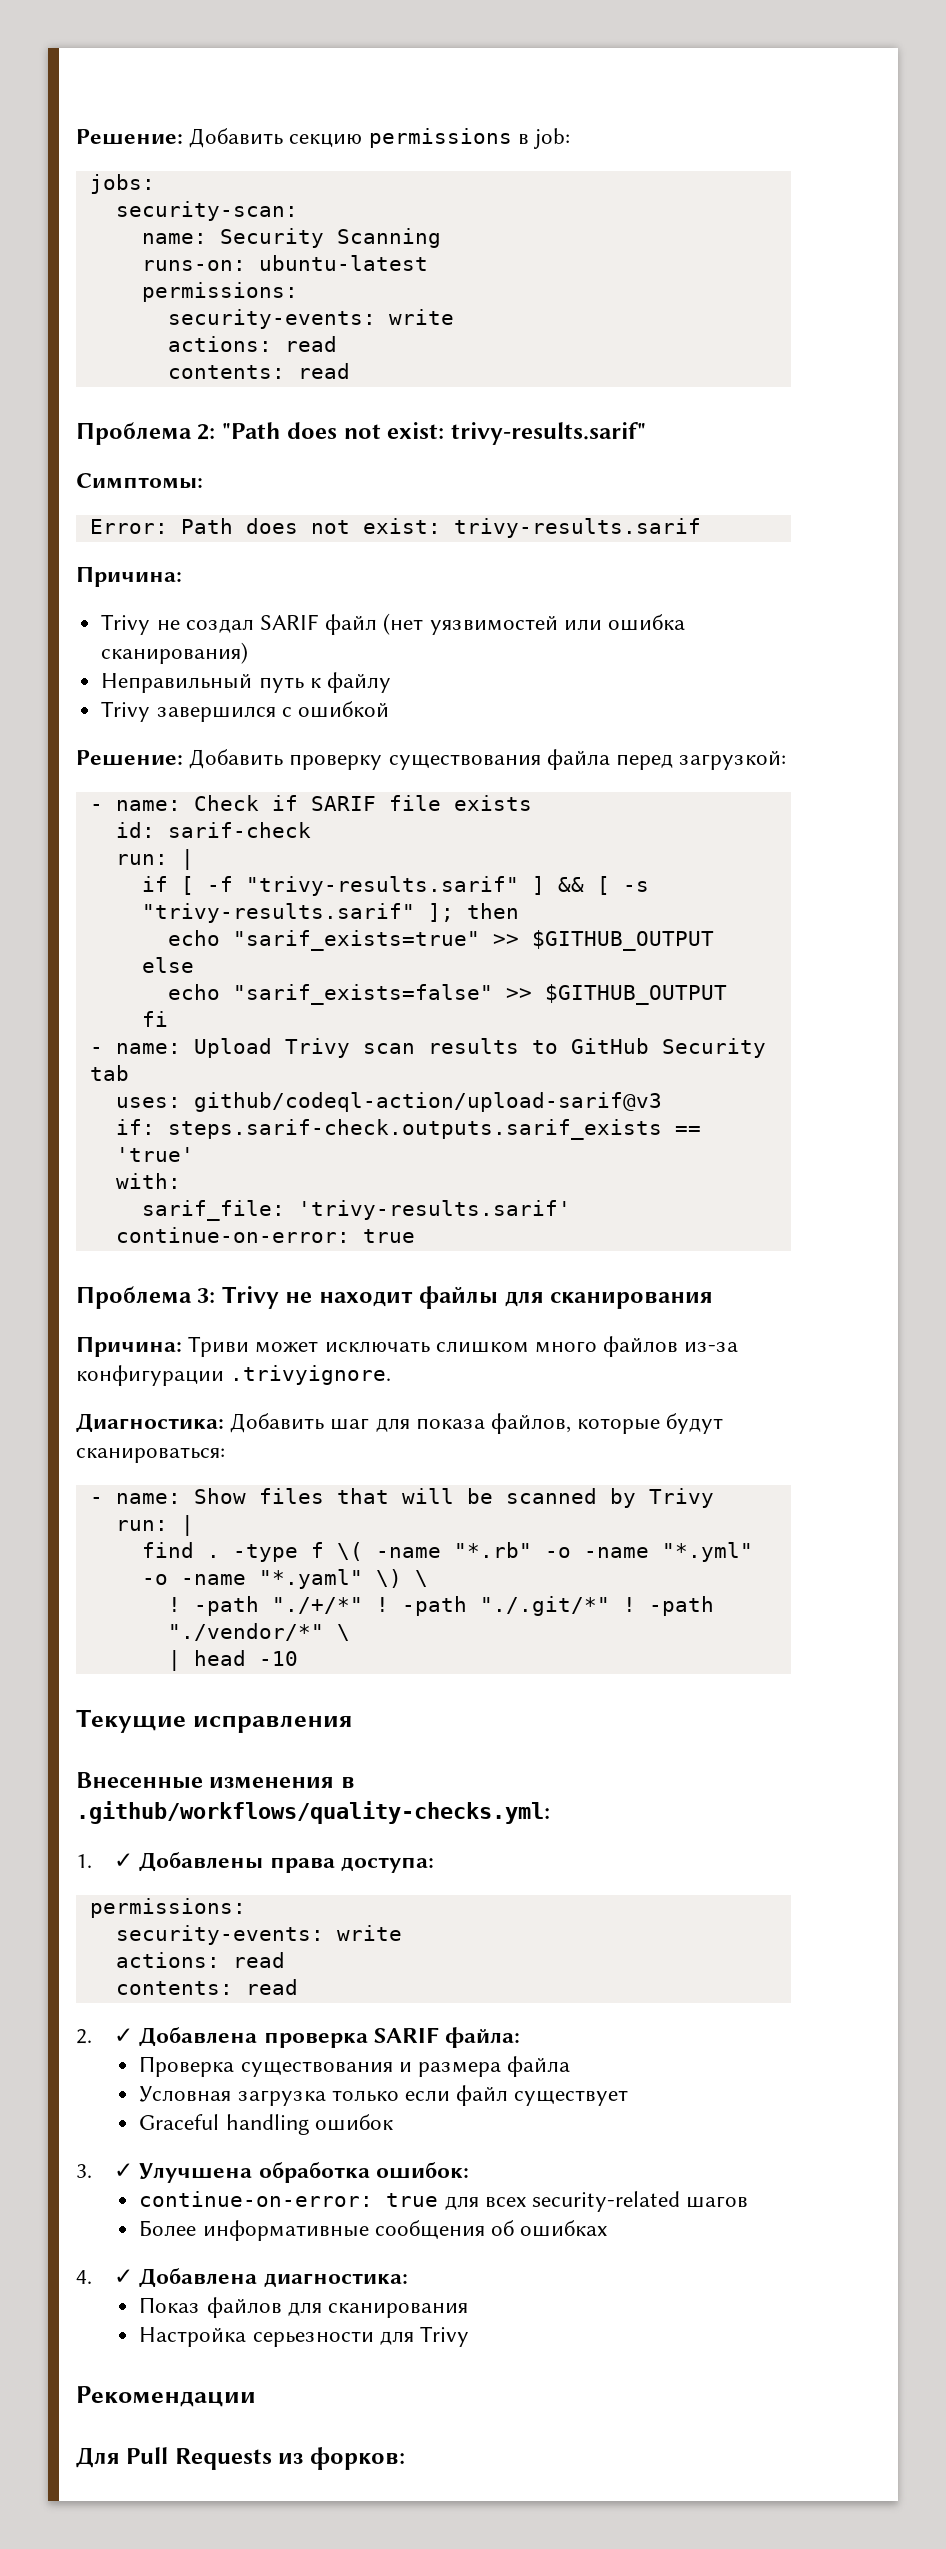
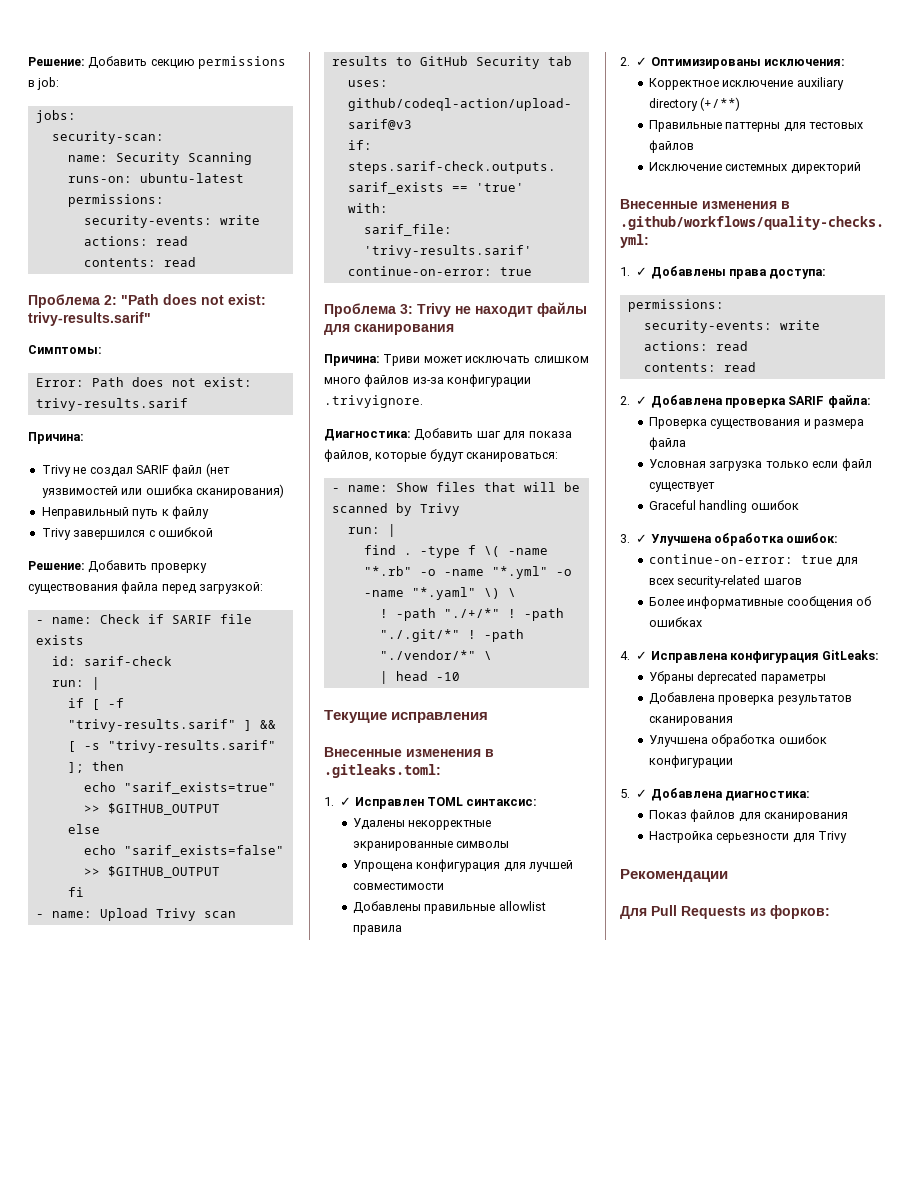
(353, 1724) none -> [324,747,494,757] [324,764,441,778] [324,797,538,809] [353,818,492,830] [353,841,510,851] [353,859,574,872] [353,883,445,890] [353,901,546,914] [353,925,403,935] [620,57,845,69] [649,77,844,90] [649,97,741,111] [649,120,864,132] [649,140,695,153] [649,162,861,174] // Внесенные изменения в .gitleaks.toml: // 1. ✓ Исправлен TOML синтаксис: // Удалены некорректные экранированные символы // Упрощена конфигурация для лучшей совместимости // Добавлены правильные allowlist правила // 2. ✓ Оптимизированы исключения: // Корректное исключение auxiliary directory (+/**) // Правильные паттерны для тестовых файлов // Исключение системных директорий
(134, 2276) none -> [650,650,880,663] [649,671,826,684] [649,692,852,705] [649,716,734,726] [649,734,827,747] [649,755,734,768] [620,789,648,798] Исправлена конфигурация GitLeaks: // Убраны deprecated параметры // Добавлена проверка результатов сканирования // Улучшена обработка ошибок конфигурации // 5. ✓

